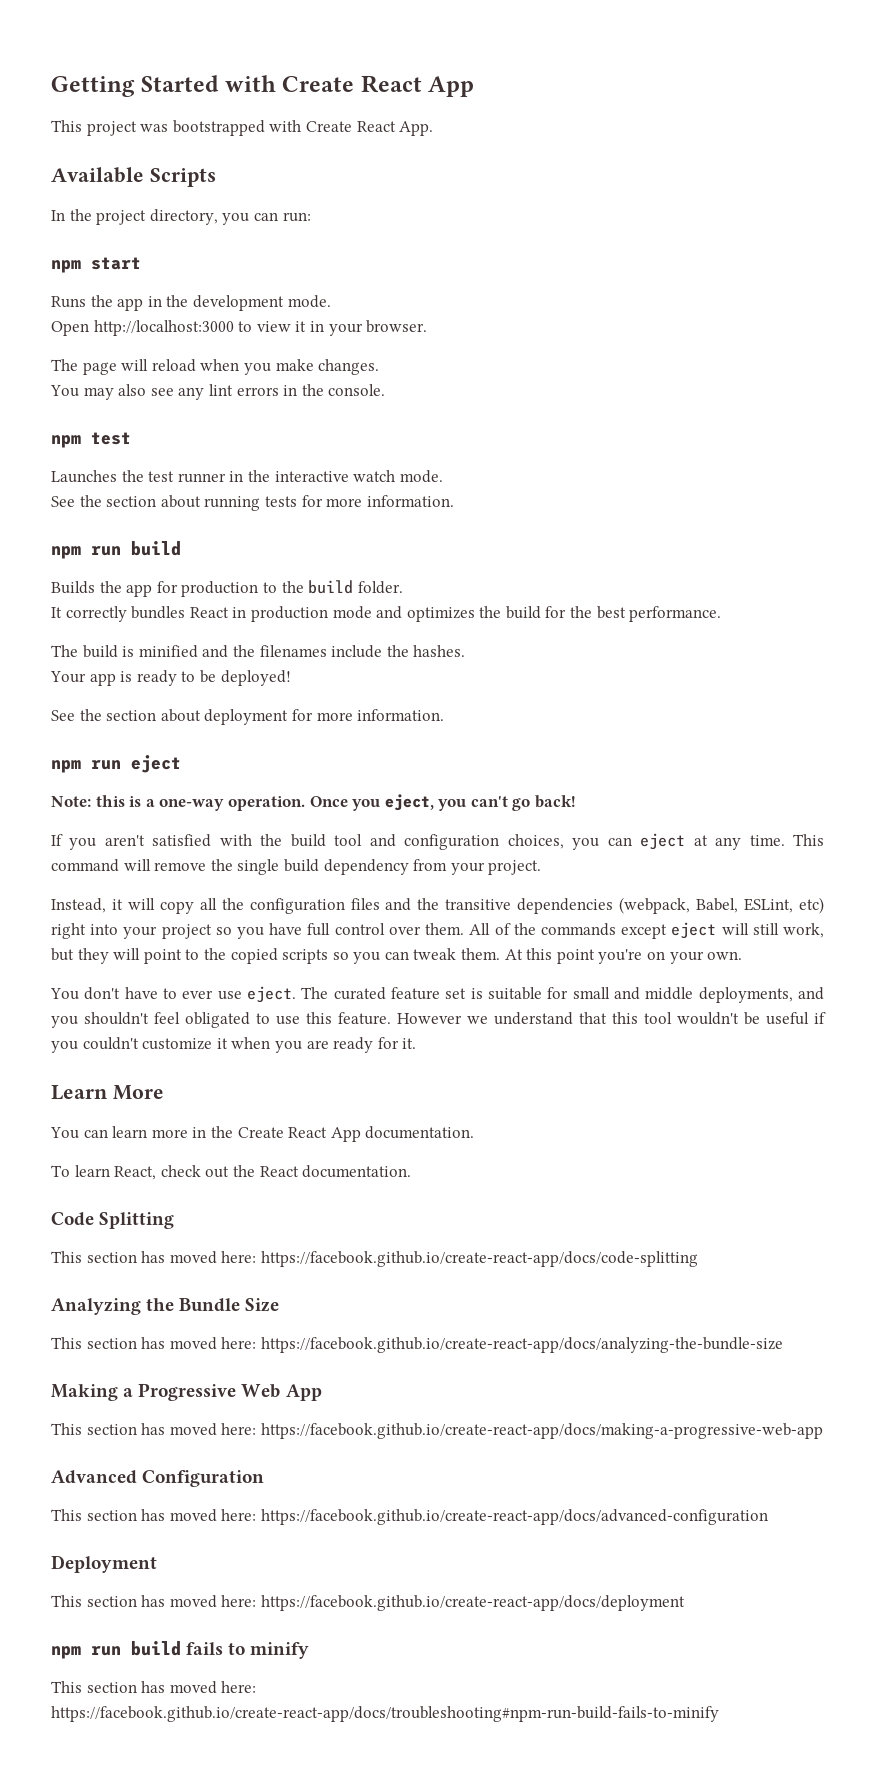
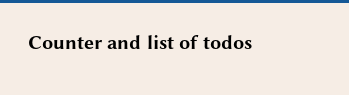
[51,75,475,97] [51,120,434,136] [51,167,216,187] [51,209,311,225] [51,257,141,273] [51,295,331,311] [51,320,428,336] [51,359,380,375] [50,384,386,400] [51,432,131,448] [51,470,443,483] [51,495,454,511] [51,541,181,559] [51,580,403,597] [51,606,722,622] [51,645,466,658] [50,670,291,686] [51,709,445,725] [51,755,181,773] [51,794,577,811] [51,833,825,850] [51,859,542,875] [51,897,824,914] [51,922,825,939] [51,948,743,964] [50,986,825,1003] [51,1012,826,1028] [51,1037,417,1053] [51,1085,164,1100] [50,1126,475,1142] [51,1165,412,1180] [51,1212,175,1229] [51,1251,698,1267] [51,1298,280,1315] [51,1337,783,1353] [51,1383,322,1401] [51,1423,823,1439] [51,1470,265,1487] [51,1509,768,1525] [51,1555,157,1573] [51,1595,685,1611] [51,1641,310,1659] [51,1681,257,1694] [51,1706,719,1722] Getting Started with Create React App // This project was bootstrapped with Create React App. // Available Scripts // In the project directory, you can run: // npm start // Runs the app in the development mode. // Open http://localhost:3000 to view it in your browser. // The page will reload when you make changes. // You may also see any lint errors in the console. // npm test // Launches the test runner in the interactive watch mode. // See the section about running tests for more information. // npm run build // Builds the app for production to the build folder. // It correctly bundles React in production mode and optimizes the build for the best performance. // The build is minified and the filenames include the hashes. // Your app is ready to be deployed! // See the section about deployment for more information. // npm run eject // Note: this is a one-way operation. Once you eject, you can't go back! // If you aren't satisfied with the build tool and configuration choices, you can eject at any time. This command will remove the single build dependency from your project. // Instead, it will copy all the configuration files and the transitive dependencies (webpack, Babel, ESLint, etc) right into your project so you have full control over them. All of the commands except eject will still work, but they will point to the copied scripts so you can tweak them. At this point you're on your own. // You don't have to ever use eject. The curated feature set is suitable for small and middle deployments, and you shouldn't feel obligated to use this feature. However we understand that this tool wouldn't be useful if you couldn't customize it when you are ready for it. // Learn More // You can learn more in the Create React App documentation. // To learn React, check out the React documentation. // Code Splitting // This section has moved here: https://facebook.github.io/create-react-app/docs/code-splitting // Analyzing the Bundle Size // This section has moved here: https://facebook.github.io/create-react-app/docs/analyzing-the-bundle-size // Making a Progressive Web App // This section has moved here: https://facebook.github.io/create-react-app/docs/making-a-progressive-web-app // Advanced Configuration // This section has moved here: https://facebook.github.io/create-react-app/docs/advanced-configuration // Deployment // This section has moved here: https://facebook.github.io/create-react-app/docs/deployment // npm run build fails to minify // This section has moved here: https://facebook.github.io/create-react-app/docs/troubleshooting#npm-run-build-fails-to-minify -> [28,35,252,49] Counter and list of todos

